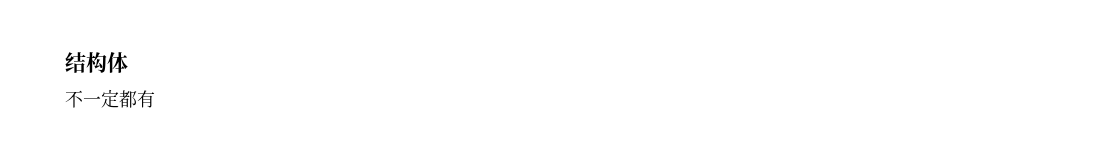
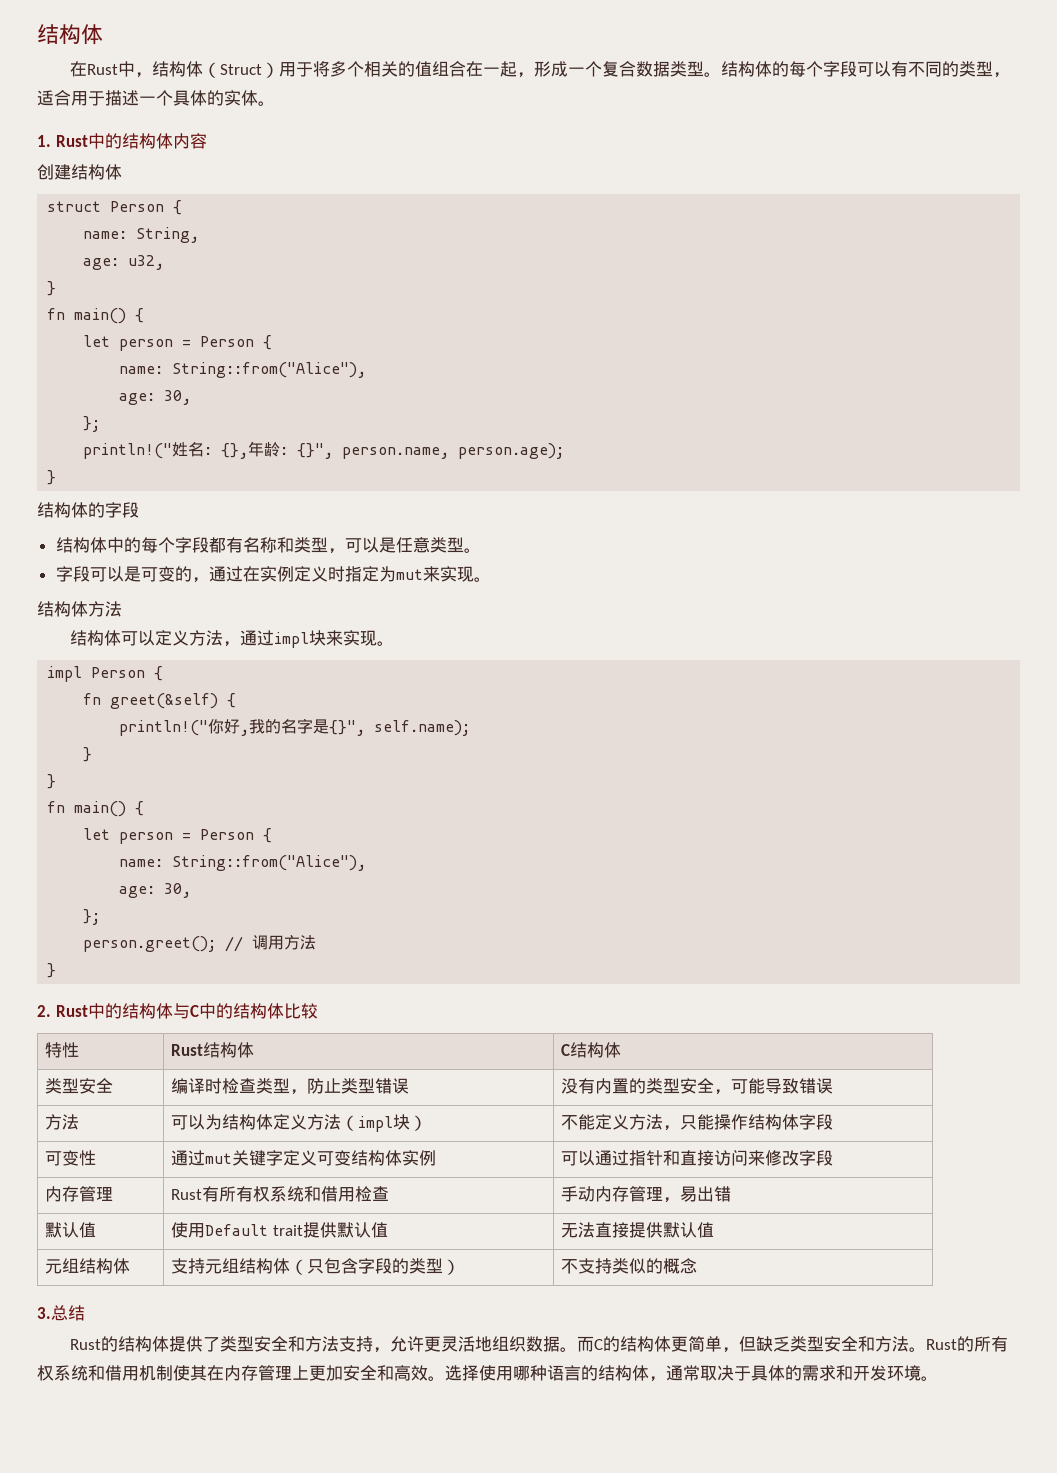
[65,52,128,73] [65,89,155,108] 结构体 // 不一定都有 -> [37,24,103,45] [70,61,1011,78] [37,90,275,106] [37,133,207,149] [37,164,122,180] [47,200,183,215] [83,227,200,243] [83,255,165,270] [47,281,57,296] [47,308,145,324] [83,335,273,351] [119,362,367,378] [119,390,192,405] [83,416,101,432] [83,441,565,459] [47,470,57,485] [37,502,139,518] [55,537,481,554] [55,566,491,583] [37,601,122,617] [70,630,395,648] [47,666,164,682] [83,693,237,709] [119,718,471,736] [83,747,93,762] [47,774,57,789] [47,801,145,817] [83,828,273,844] [119,855,367,871] [119,883,192,898] [83,909,101,925] [83,935,317,952] [47,963,57,978] [37,1003,318,1019] [45,1042,80,1058] [171,1042,255,1058] [561,1042,622,1058] [45,1078,114,1094] [171,1078,410,1095] [561,1078,834,1095] [45,1114,80,1130] [171,1114,428,1132] [561,1114,834,1131] [45,1150,97,1166] [171,1150,437,1166] [561,1150,834,1166] [45,1186,114,1202] [171,1186,390,1202] [561,1186,732,1203] [45,1222,97,1238] [171,1222,388,1238] [561,1222,715,1238] [45,1258,131,1274] [171,1258,461,1275] [561,1258,698,1274] [37,1305,85,1321] [70,1336,1009,1353] [37,1365,938,1382] 结构体 // 在Rust中，结构体（Struct）用于将多个相关的值组合在一起，形成一个复合数据类型。结构体的每个字段可以有不同的类型，适合用于描述一个具体的实体。 // 1. Rust中的结构体内容 // 创建结构体 // struct Person { // name: String, // age: u32, // } // fn main() { // let person = Person { // name: String::from("Alice"), // age: 30, // }; // println!("姓名: {},年龄: {}", person.name, person.age); // } // 结构体的字段 // 结构体中的每个字段都有名称和类型，可以是任意类型。 // 字段可以是可变的，通过在实例定义时指定为mut来实现。 // 结构体方法 // 结构体可以定义方法，通过impl块来实现。 // impl Person { // fn greet(&self) { // println!("你好,我的名字是{}", self.name); // } // } // fn main() { // let person = Person { // name: String::from("Alice"), // age: 30, // }; // person.greet(); // 调用方法 // } // 2. Rust中的结构体与C中的结构体比较 // 特性 | Rust结构体 | C结构体 // 类型安全 | 编译时检查类型，防止类型错误 | 没有内置的类型安全，可能导致错误 // 方法 | 可以为结构体定义方法（impl块） | 不能定义方法，只能操作结构体字段 // 可变性 | 通过mut关键字定义可变结构体实例 | 可以通过指针和直接访问来修改字段 // 内存管理 | Rust有所有权系统和借用检查 | 手动内存管理，易出错 // 默认值 | 使用Default trait提供默认值 | 无法直接提供默认值 // 元组结构体 | 支持元组结构体（只包含字段的类型） | 不支持类似的概念 // 3.总结 // Rust的结构体提供了类型安全和方法支持，允许更灵活地组织数据。而C的结构体更简单，但缺乏类型安全和方法。Rust的所有权系统和借用机制使其在内存管理上更加安全和高效。选择使用哪种语言的结构体，通常取决于具体的需求和开发环境。

